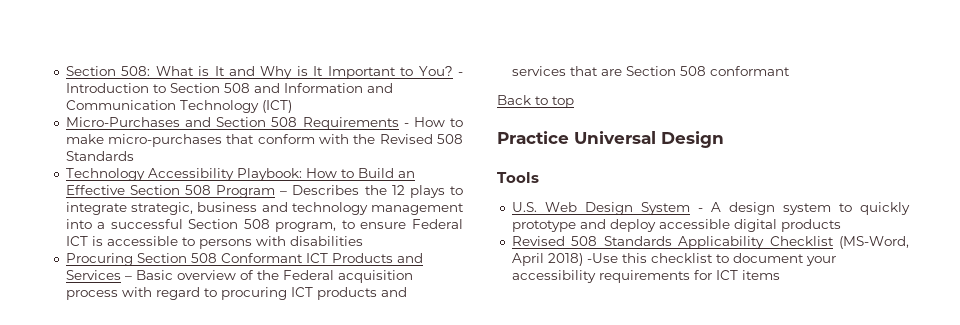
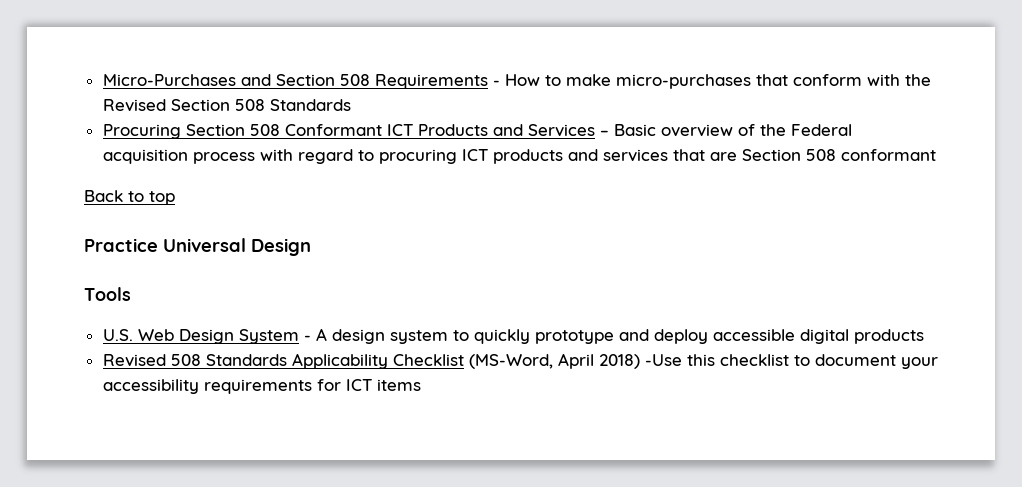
[65,66,464,79] [65,83,393,93] [65,100,292,113] Section 508: What is It and Why is It Important to You? - Introduction to Section 508 and Information and Communication Technology (ICT) // -> (102, 80) none
[437,134,464,144] [65,151,134,161] [65,168,415,181] [65,185,463,198] [65,202,464,215] [65,219,464,232] [65,236,363,249] 508 Standards // Technology Accessibility Playbook: How to Build an Effective Section 508 Program – Describes the 12 plays to integrate strategic, business and technology management into a successful Section 508 program, to ensure Federal ICT is accessible to persons with disabilities -> [170,99,351,111] Section 508 Standards

